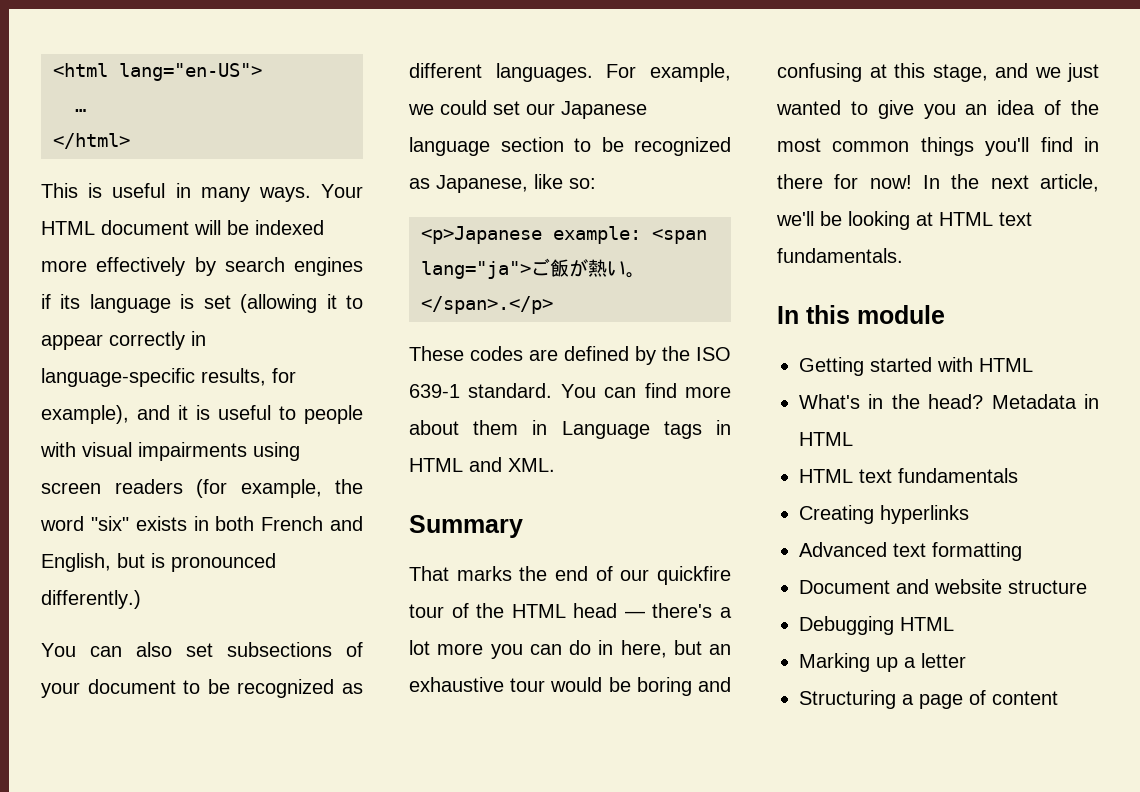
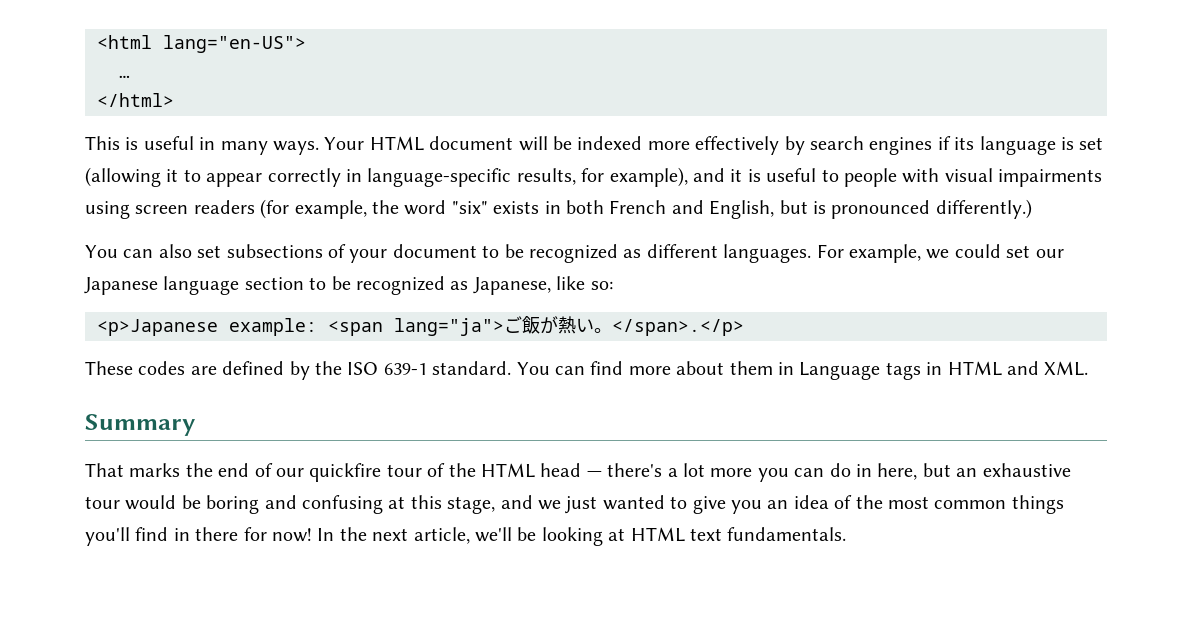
[777,305,945,324] [799,357,1033,376] [799,394,1099,409] [799,432,853,446] [799,468,1018,483] [799,505,969,524] [799,542,1022,561] [799,579,1087,594] [799,616,954,635] [799,653,966,672] [799,690,1058,709] // In this module // Getting started with HTML // What's in the head? Metadata in HTML // HTML text fundamentals // Creating hyperlinks // Advanced text formatting // Document and website structure // Debugging HTML // Marking up a letter // Structuring a page of content -> (847, 534) none

